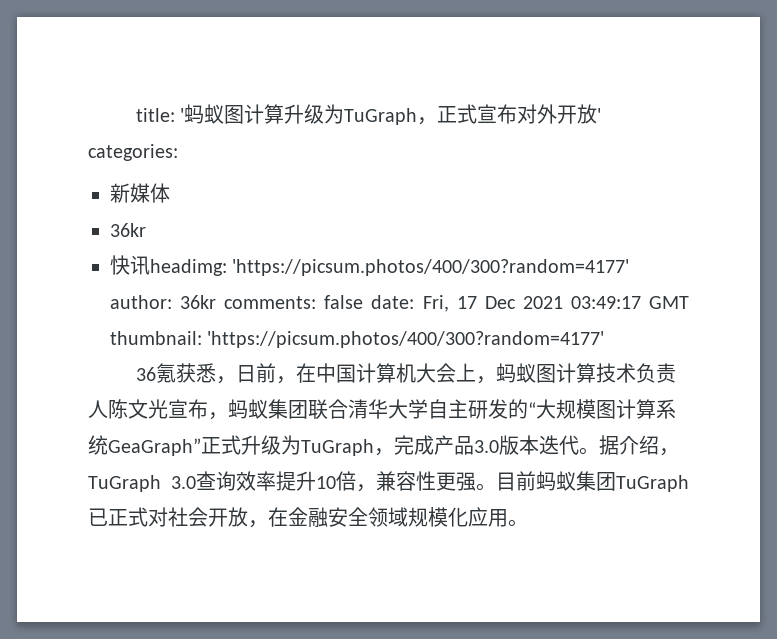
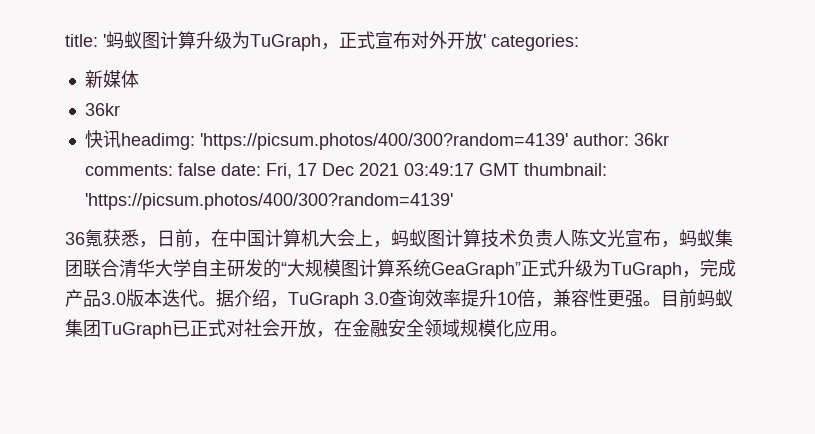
[232,259,630,276] 'https://picsum.photos/400/300?random=4177' -> [199,133,568,150] 'https://picsum.photos/400/300?random=4139'
[207,331,605,348] 'https://picsum.photos/400/300?random=4177' -> [84,193,453,210] 'https://picsum.photos/400/300?random=4139'

